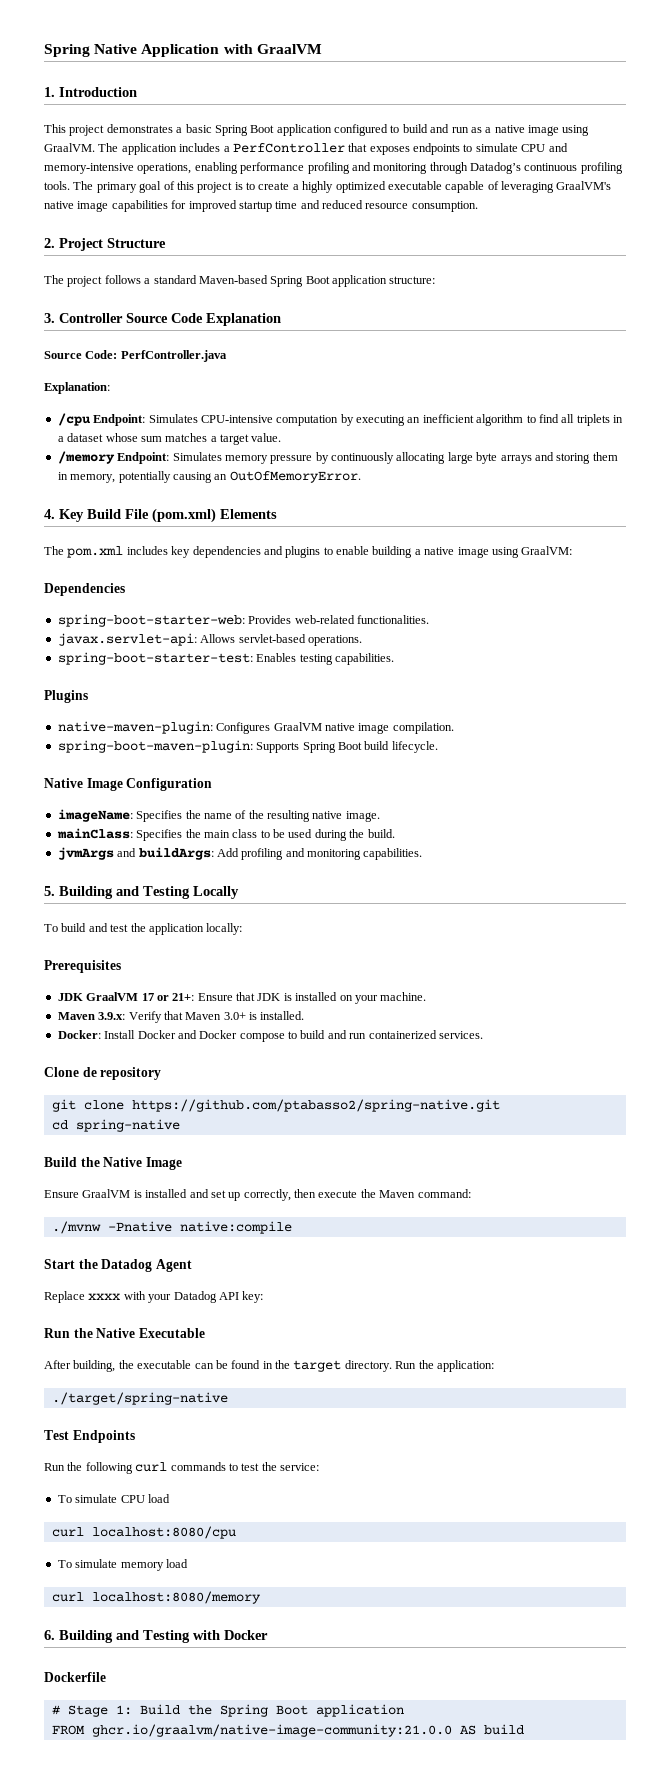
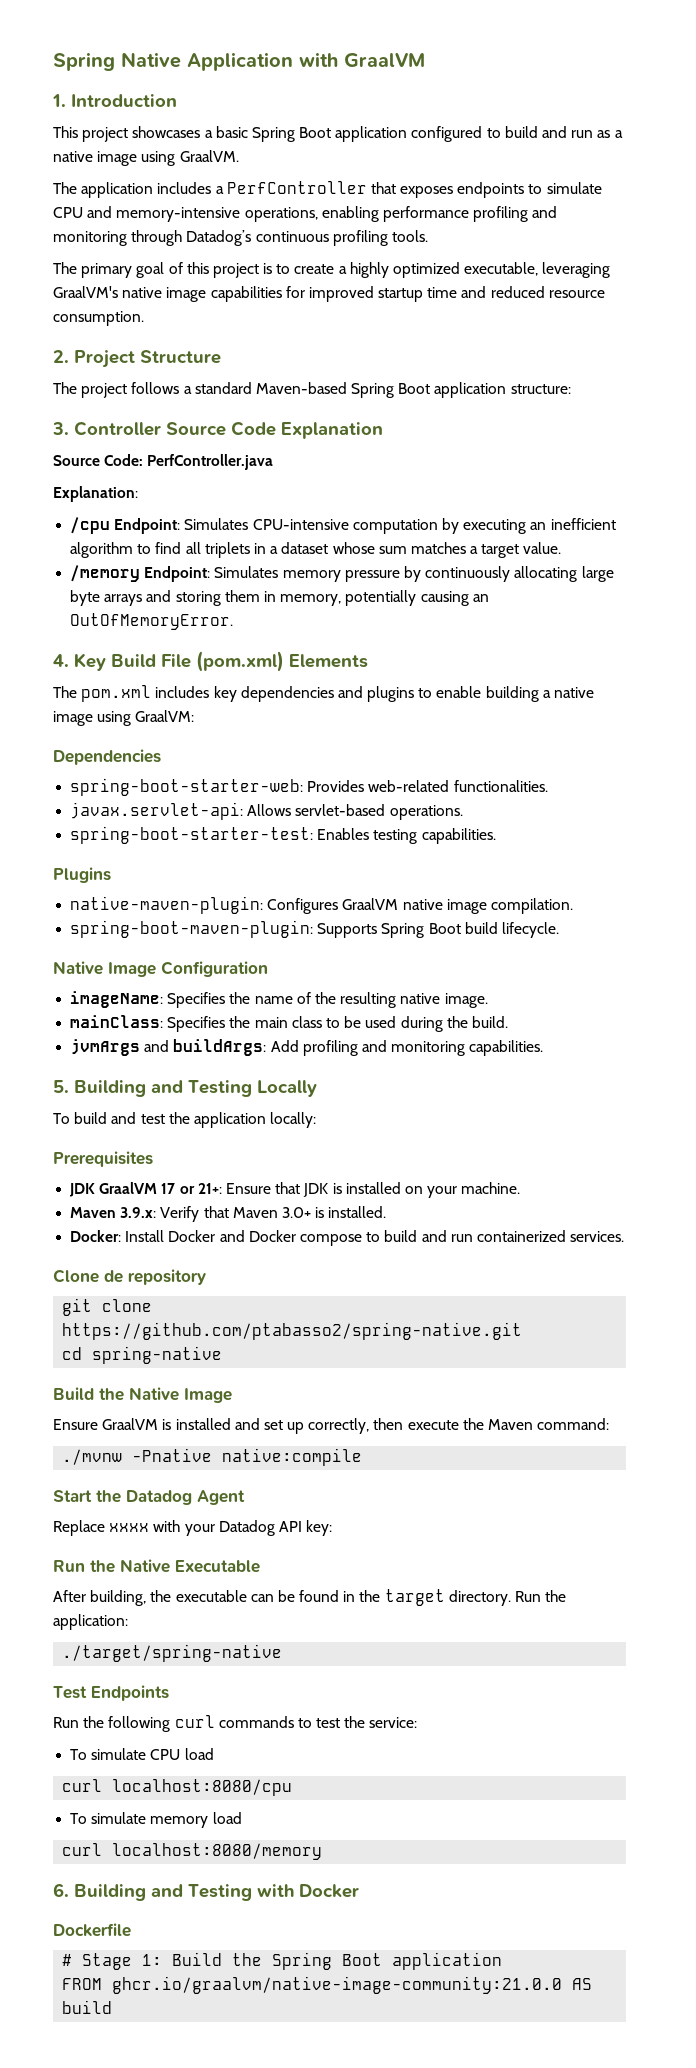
[106,124,173,133] demonstrates -> [132,126,201,138] showcases
(95, 147) none -> (239, 156) //
(70, 185) none -> (428, 236) //
[387,181,499,193] executable capable of -> [464,262,539,276] executable,

